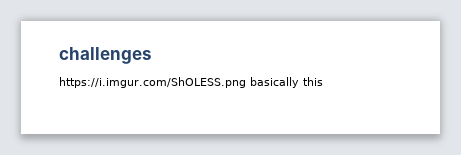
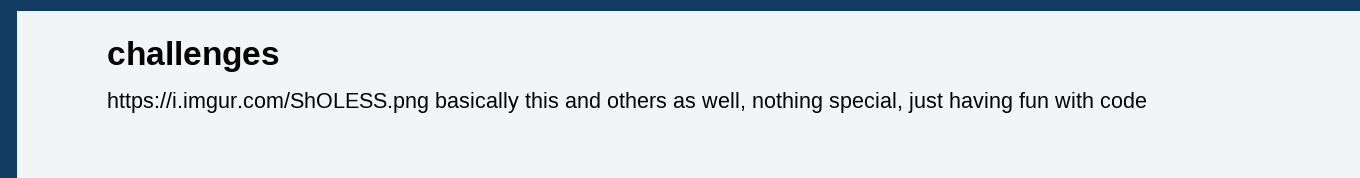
(323, 81) none -> [565,92,1147,113] and others as well, nothing special, just having fun with code

